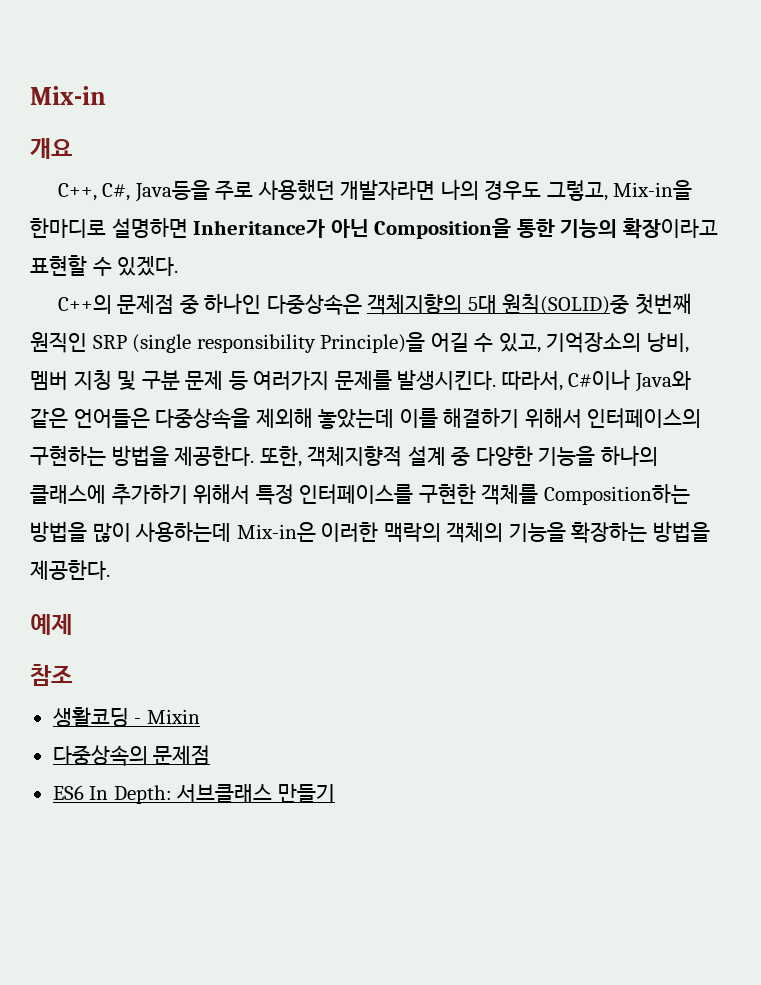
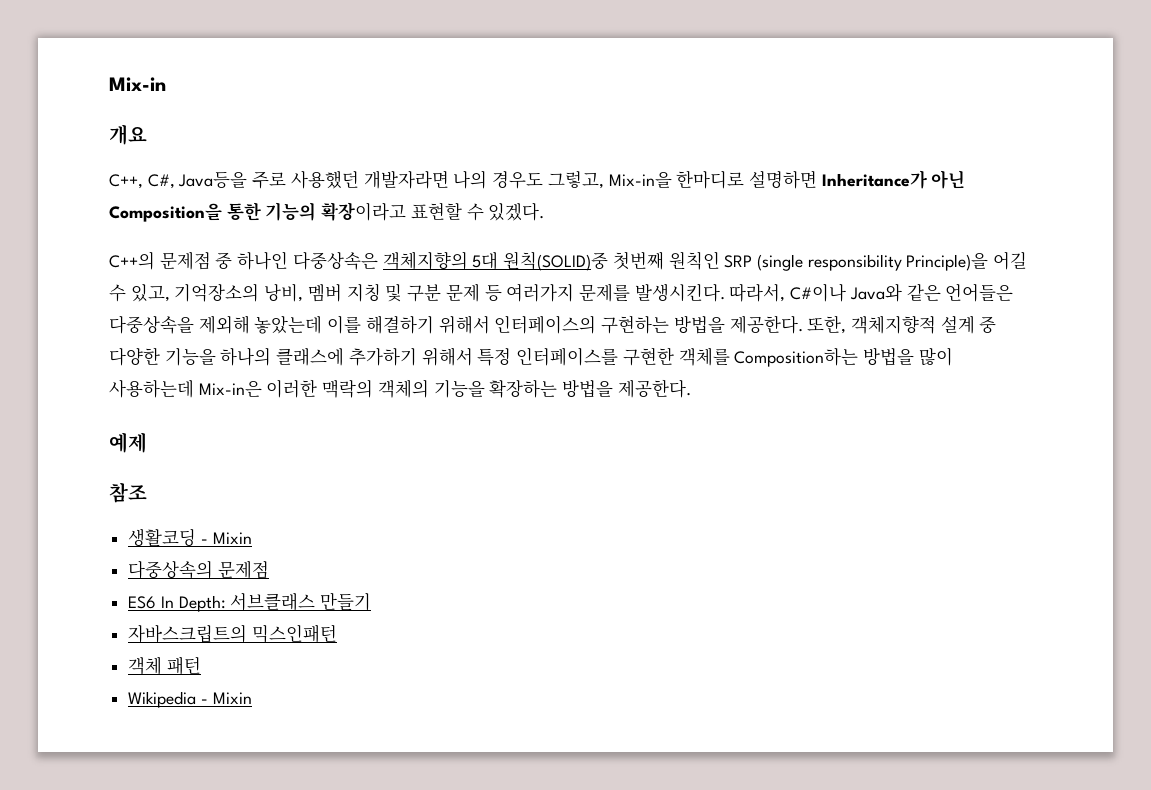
[30,332,87,353] 원직인 -> [668,251,720,270] 원칙인
(335, 793) none -> [128,624,337,643] [128,656,201,675] [128,691,252,708] // 자바스크립트의 믹스인패턴 // 객체 패턴 // Wikipedia - Mixin

